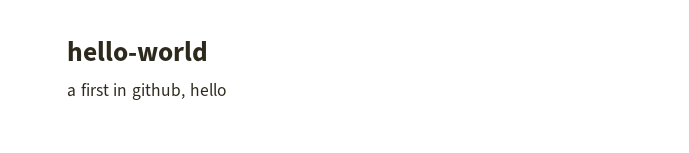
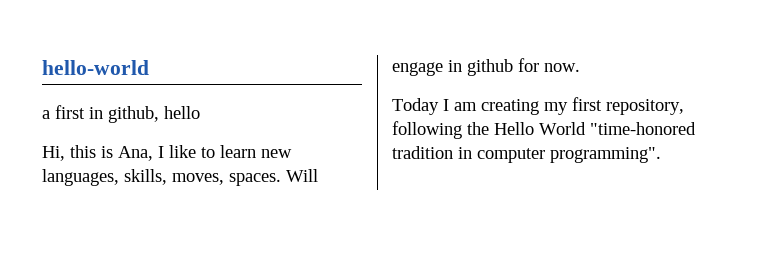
(226, 89) none -> [42,145,292,161] [42,169,318,186] [392,58,580,76] [392,97,684,115] [392,121,696,139] [392,146,661,163] // Hi, this is Ana, I like to learn new languages, skills, moves, spaces. Will engage in github for now. // Today I am creating my first repository, following the Hello World "time-honored tradition in computer programming".

